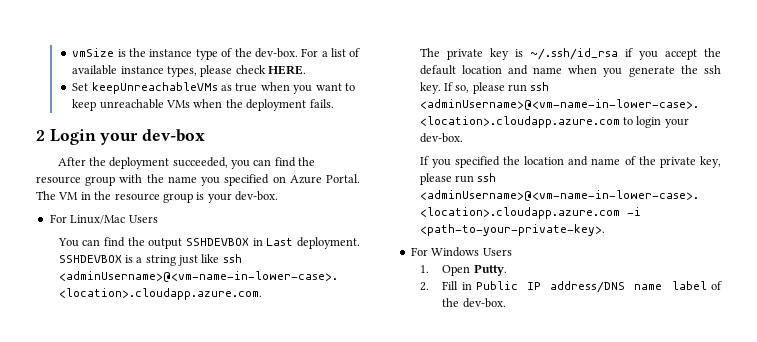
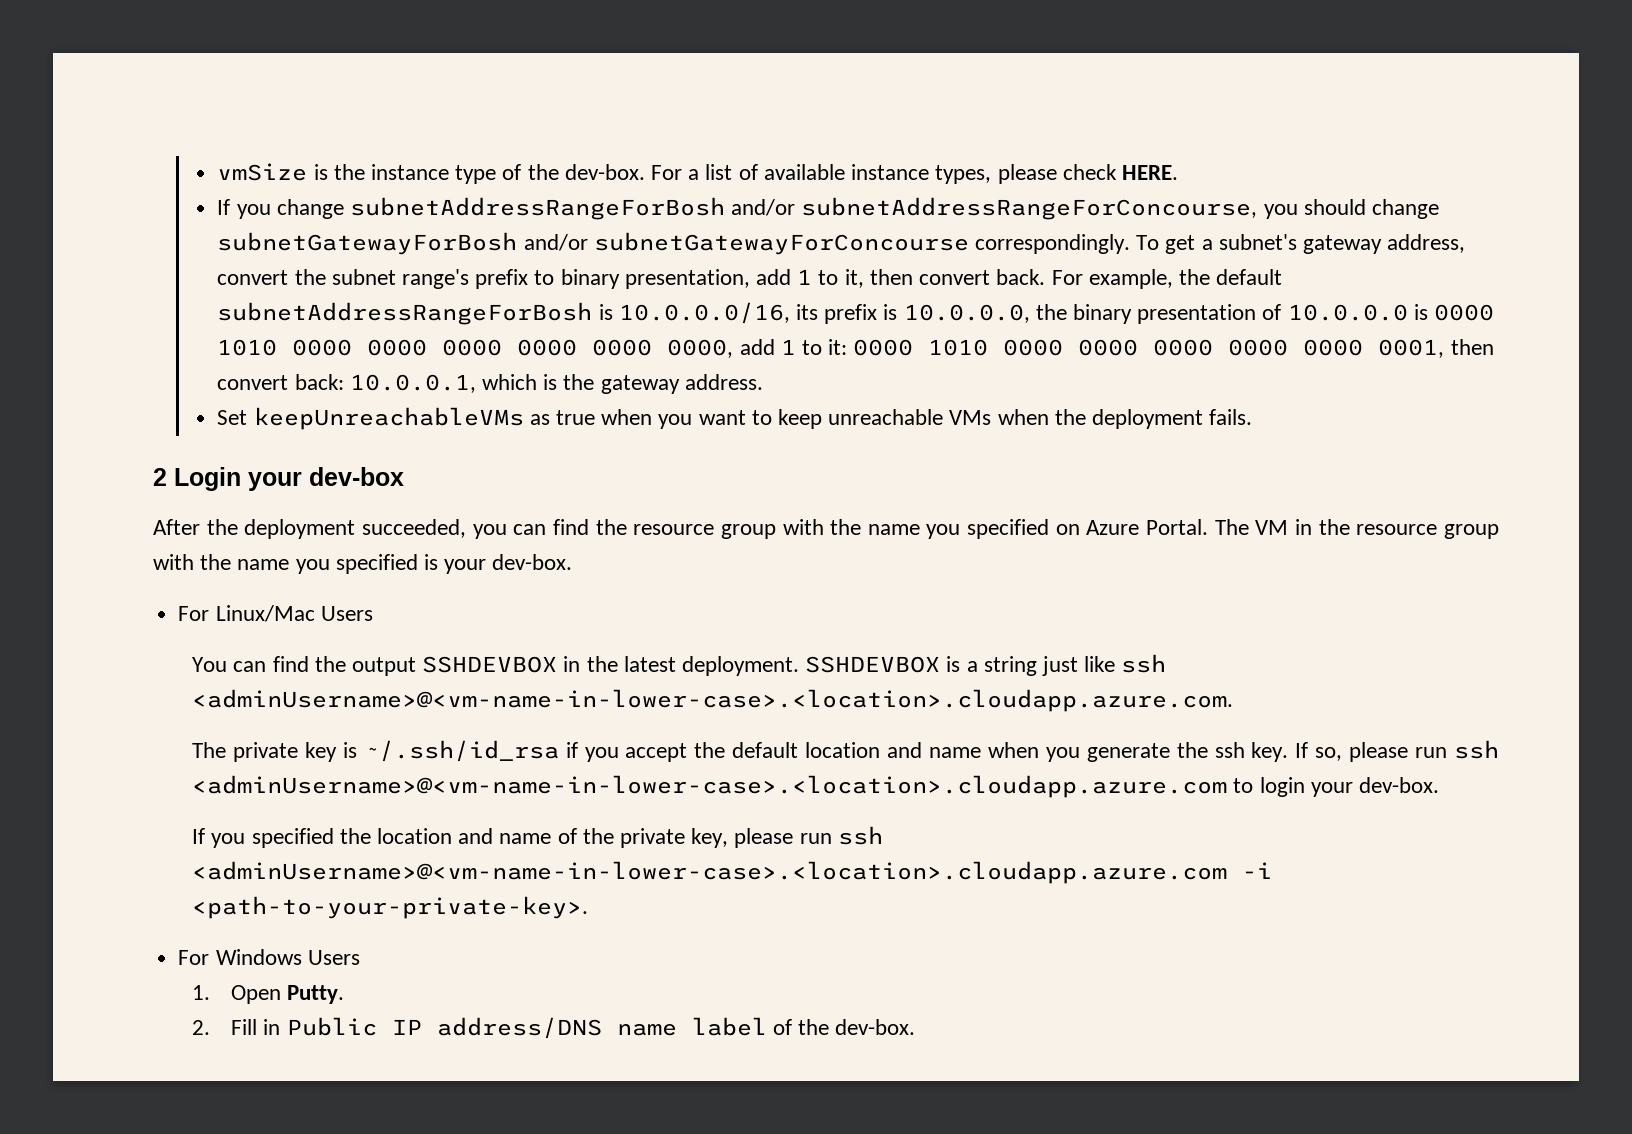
(307, 70) none -> [217,197,1440,220] [217,232,1466,255] [217,269,1283,289] [217,302,1495,325] [217,339,1494,358] [217,374,763,394] // If you change subnetAddressRangeForBosh and/or subnetAddressRangeForConcourse, you should change subnetGatewayForBosh and/or subnetGatewayForConcourse correspondingly. To get a subnet's gateway address, convert the subnet range's prefix to binary presentation, add 1 to it, then convert back. For example, the default subnetAddressRangeForBosh is 10.0.0.0/16, its prefix is 10.0.0.0, the binary presentation of 10.0.0.0 is 0000 1010 0000 0000 0000 0000 0000 0000, add 1 to it: 0000 1010 0000 0000 0000 0000 0000 0001, then convert back: 10.0.0.1, which is the gateway address.
(193, 198) none -> [153,554,418,574] with the name you specified
[266,238,294,246] Last -> [586,656,676,672] the latest

